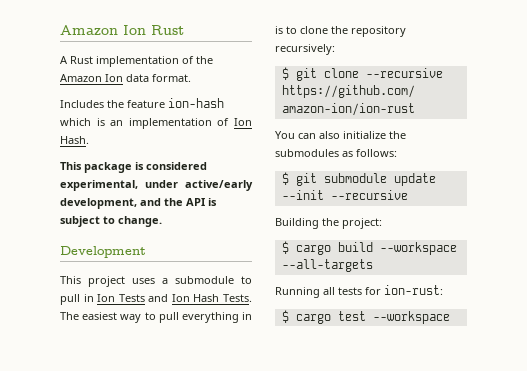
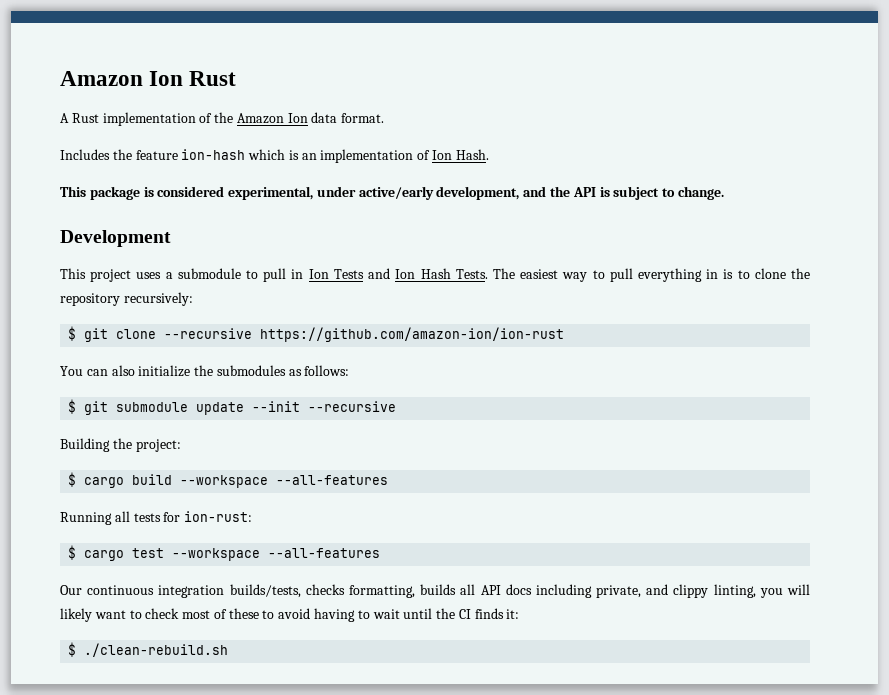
[281,259,373,272] --all-targets -> [276,475,389,485] --all-features
(450, 317) none -> [268,548,381,558] [60,584,810,598] [60,608,520,622] [68,642,229,657] --all-features // Our continuous integration builds/tests, checks formatting, builds all API docs including private, and clippy linting, you will likely want to check most of these to avoid having to wait until the CI finds it: // $ ./clean-rebuild.sh

